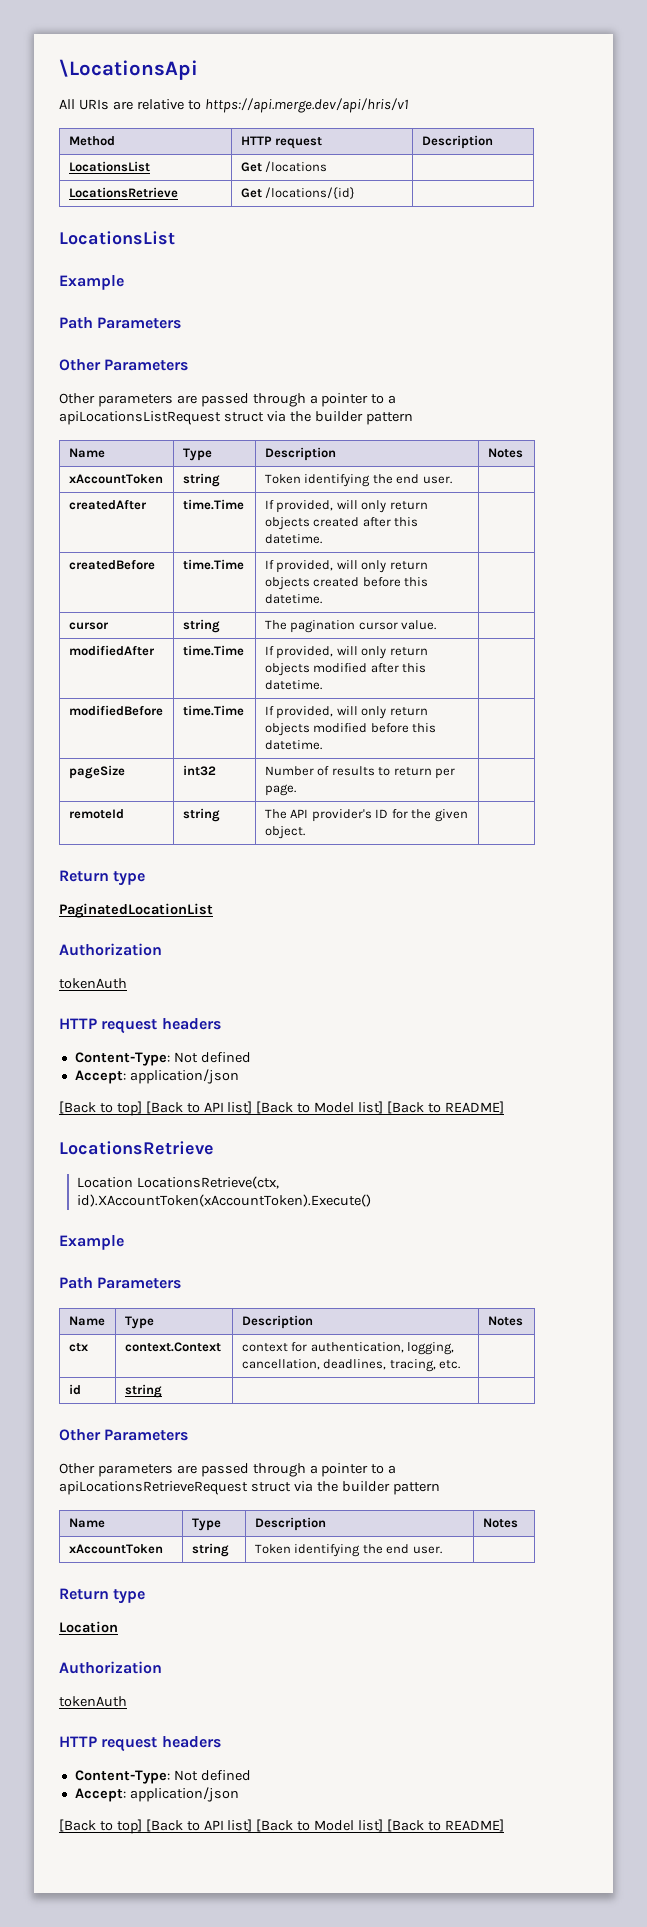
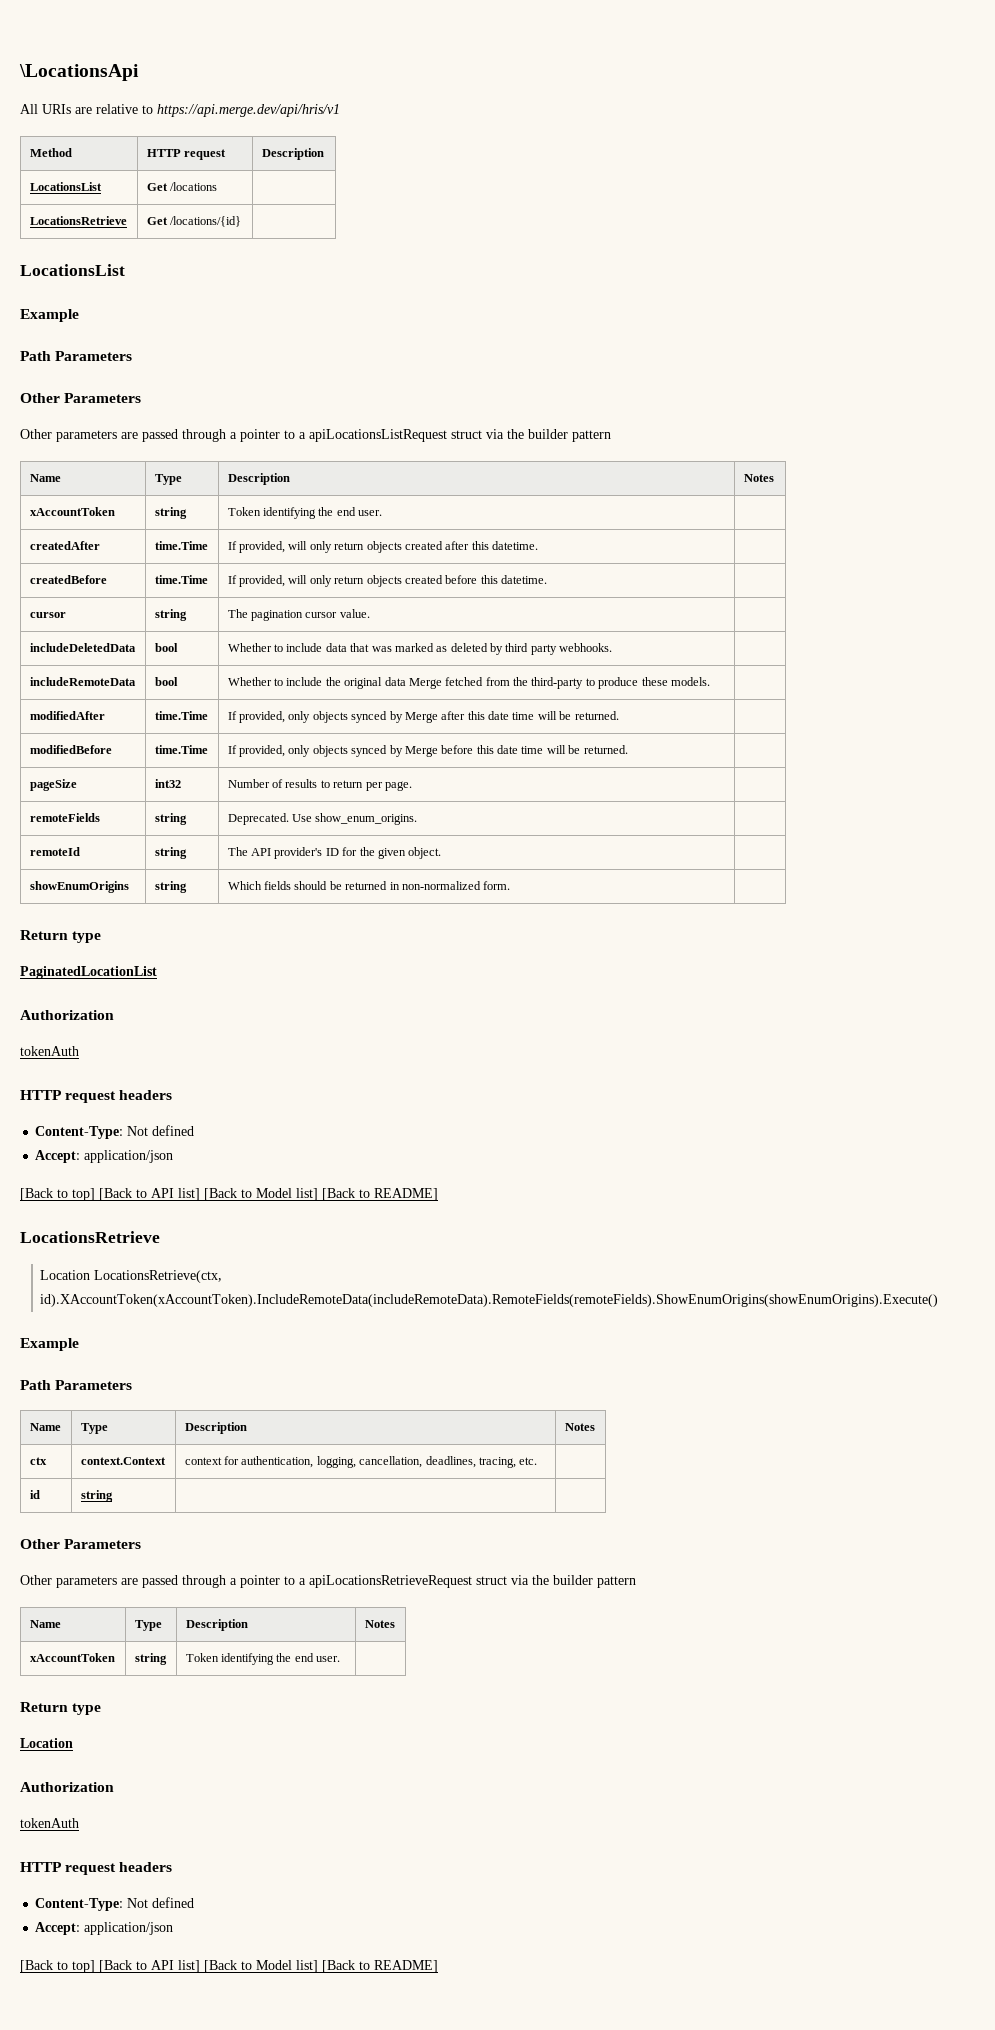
[68,645,155,656] [182,645,244,656] [264,646,428,659] [264,663,427,676] [264,680,322,690] [68,705,163,716] [182,705,244,716] [264,706,428,719] [264,723,437,736] [264,740,322,750] modifiedAfter | time.Time | If provided, will only return objects modified after this datetime. | // modifiedBefore | time.Time | If provided, will only return objects modified before this datetime. -> [29,643,136,652] [154,643,178,652] [227,643,613,655] [29,677,136,686] [154,677,178,686] [227,677,710,689] [29,711,105,720] [154,711,208,720] [227,711,619,723] [29,745,112,754] [154,745,208,754] [227,745,628,757] includeDeletedData | bool | Whether to include data that was marked as deleted by third party webhooks. | // includeRemoteData | bool | Whether to include the original data Merge fetched from the third-party to produce these models. | // modifiedAfter | time.Time | If provided, only objects synced by Merge after this date time will be returned. | // modifiedBefore | time.Time | If provided, only objects synced by Merge before this date time will be returned.
(296, 790) none -> [29,813,100,822] [154,813,187,825] [227,813,418,825] // remoteFields | string | Deprecated. Use show_enum_origins. |
(305, 832) none -> [29,881,129,893] [154,881,187,893] [227,881,511,890] // showEnumOrigins | string | Which fields should be returned in non-normalized form. |
[77,1194,372,1207] id).XAccountToken(xAccountToken).Execute() -> [40,1294,939,1307] id).XAccountToken(xAccountToken).IncludeRemoteData(includeRemoteData).RemoteFields(remoteFields).ShowEnumOrigins(showEnumOrigins).Execute()

